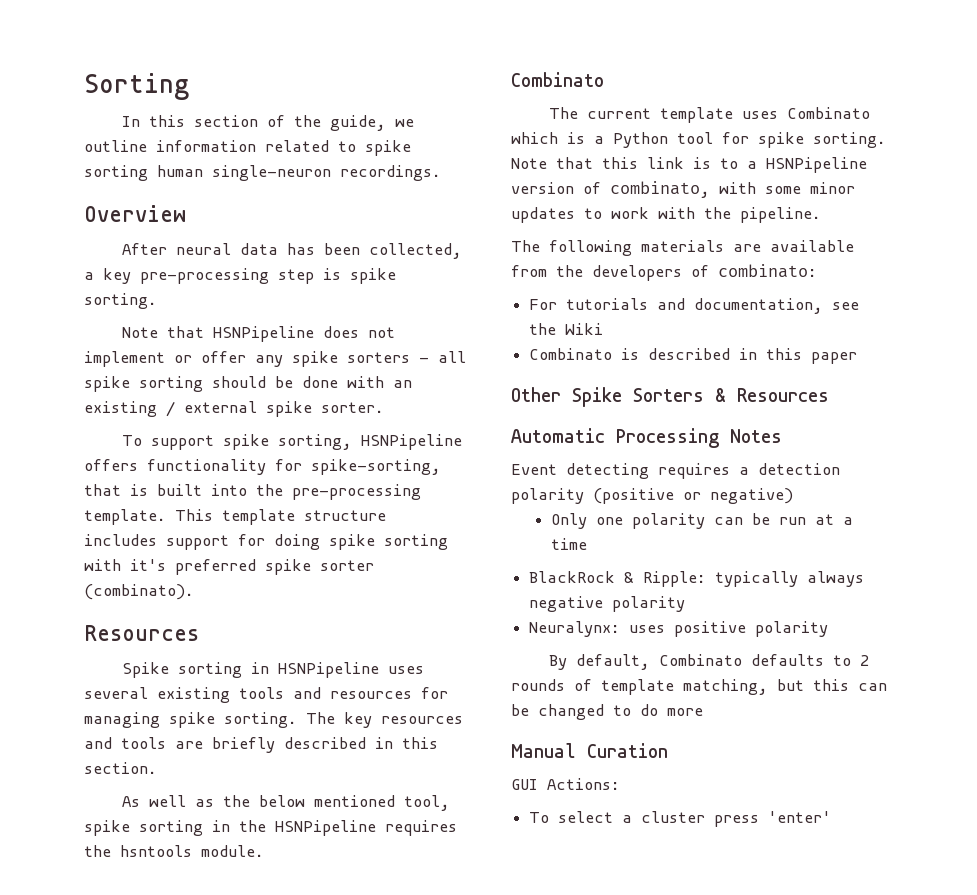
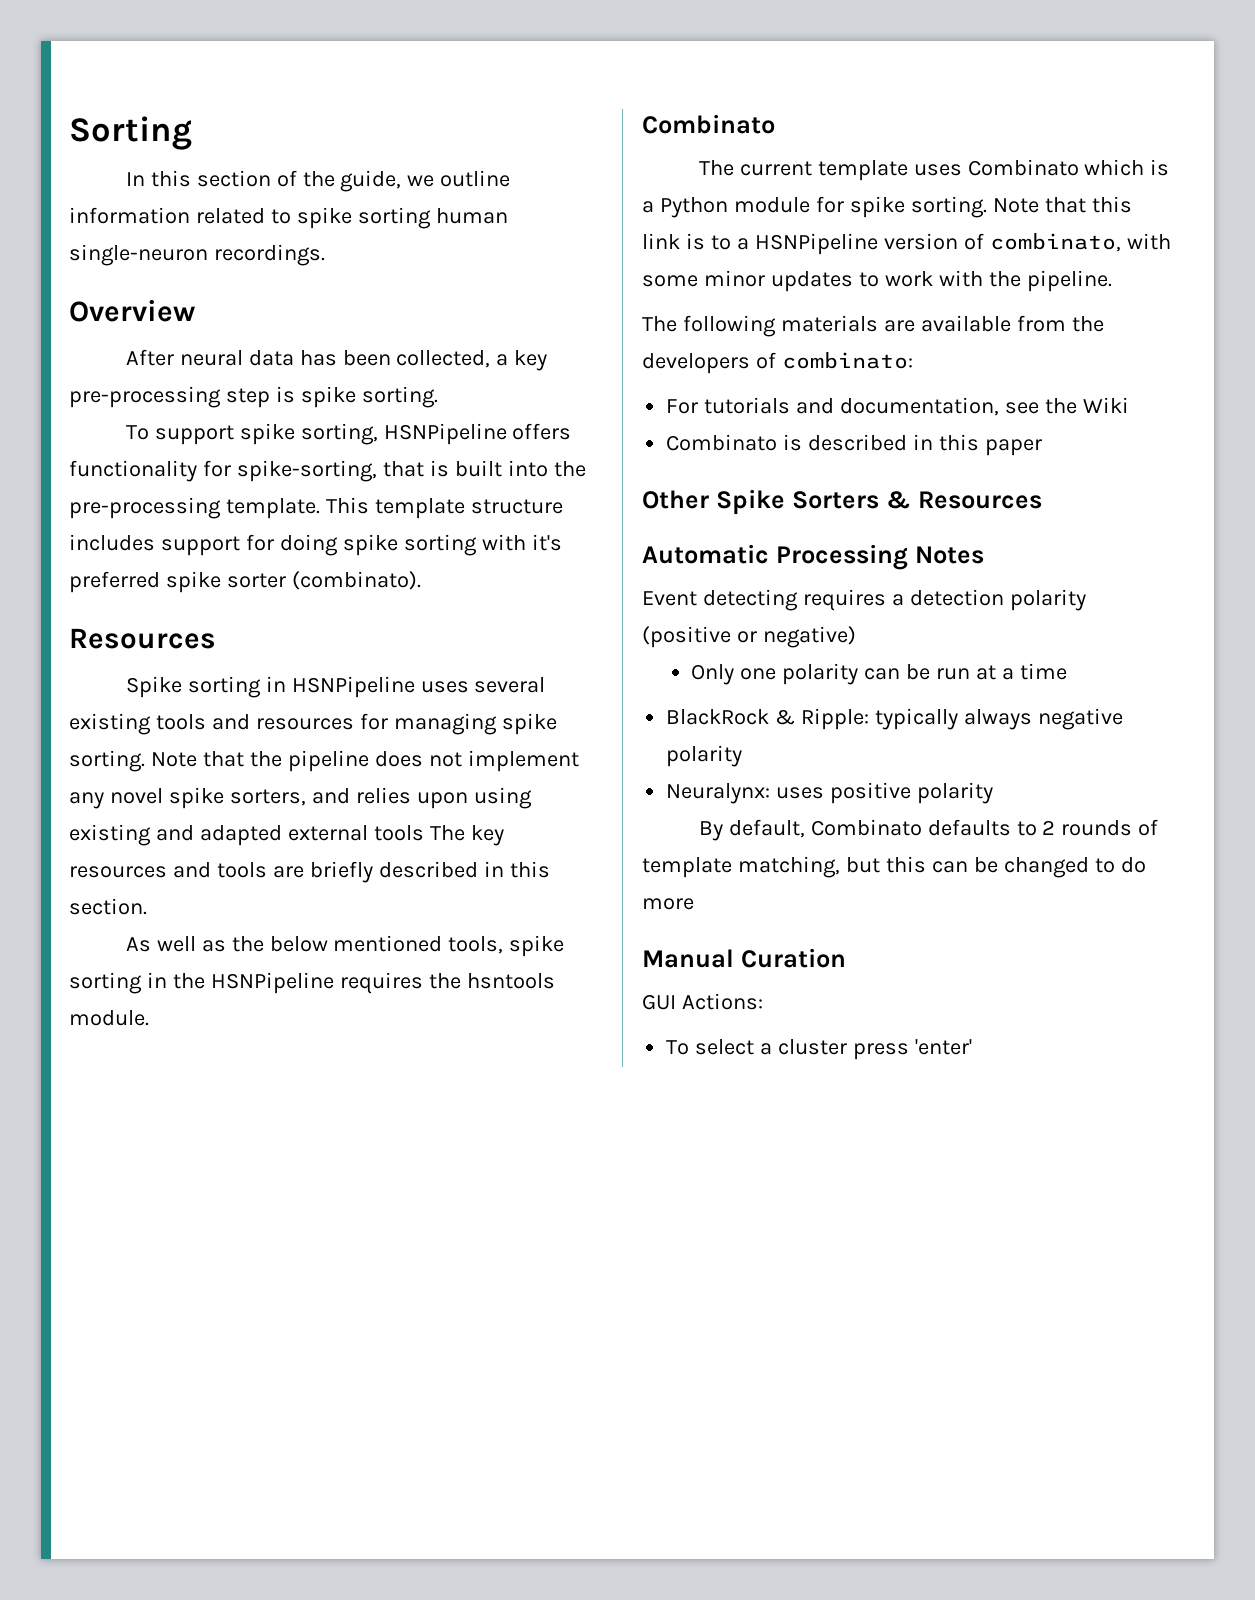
[121,326,395,342] [84,351,466,367] [84,376,412,392] [84,401,384,417] // Note that HSNPipeline does not implement or offer any spike sorters - all spike sorting should be done with an existing / external spike sorter. -> (438, 397) none
(297, 720) none -> [150,750,579,772] [69,787,532,809] [69,824,424,846] Note that the pipeline does not implement any novel spike sorters, and relies upon using existing and adapted external tools
[403,795,450,811] tool, -> [448,936,504,954] tools,
[677,132,713,144] tool -> [733,197,810,213] module

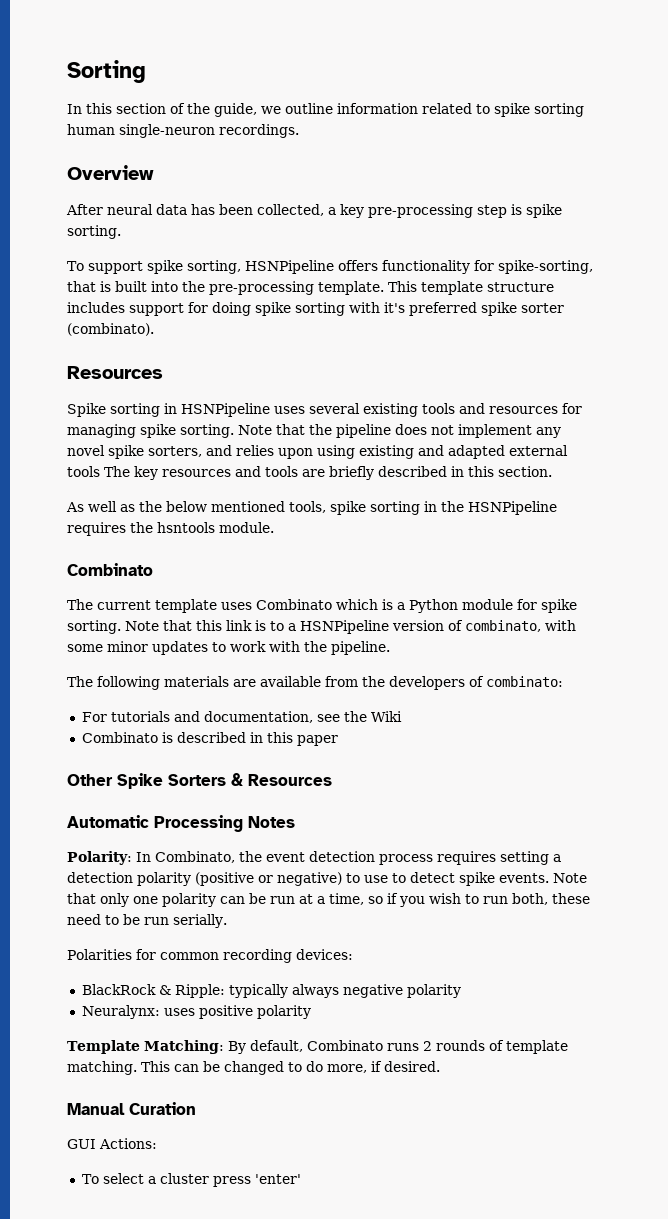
[642,589,886,611] Event detecting requires -> [67,851,549,865] Polarity: In Combinato, the event detection process requires setting
[691,664,735,685] // Only -> [346,872,587,886] [67,893,129,907] to use to detect spike events. Note that only
[1019,663,1067,680] time -> [329,893,590,907] [67,914,227,928] [67,949,353,963] time, so if you wish to run both, these need to be run serially. // Polarities for common recording devices:
(994, 793) none -> [67,1040,224,1054] Template Matching:
[927,819,1037,836] defaults to -> [386,1043,419,1051] runs
[737,856,926,878] matching, but this -> [67,1061,170,1075] matching. This
[642,898,694,910] more -> [327,1061,440,1073] more, if desired.

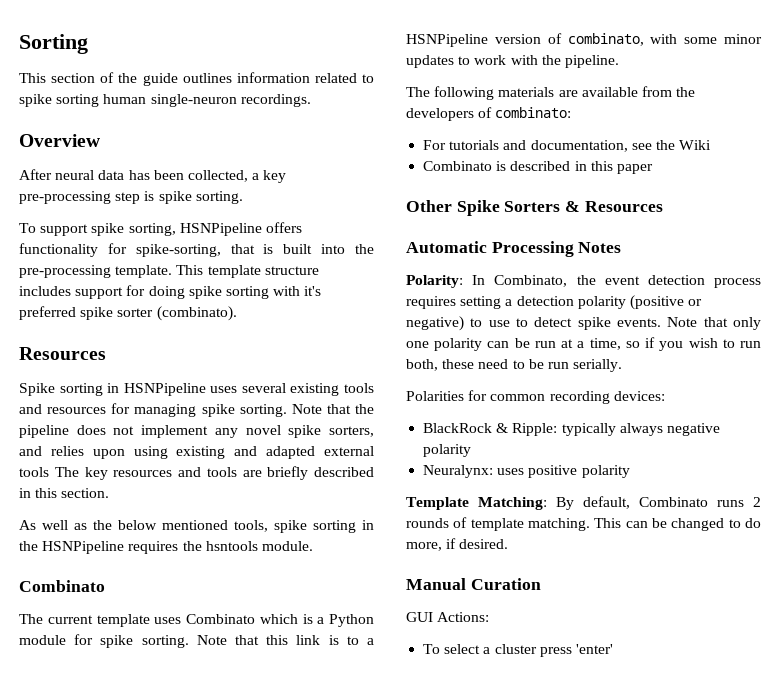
[67,103,112,114] In this -> [19,73,46,83] This
[214,103,333,117] guide, we outline -> [142,73,232,86] guide outlines

